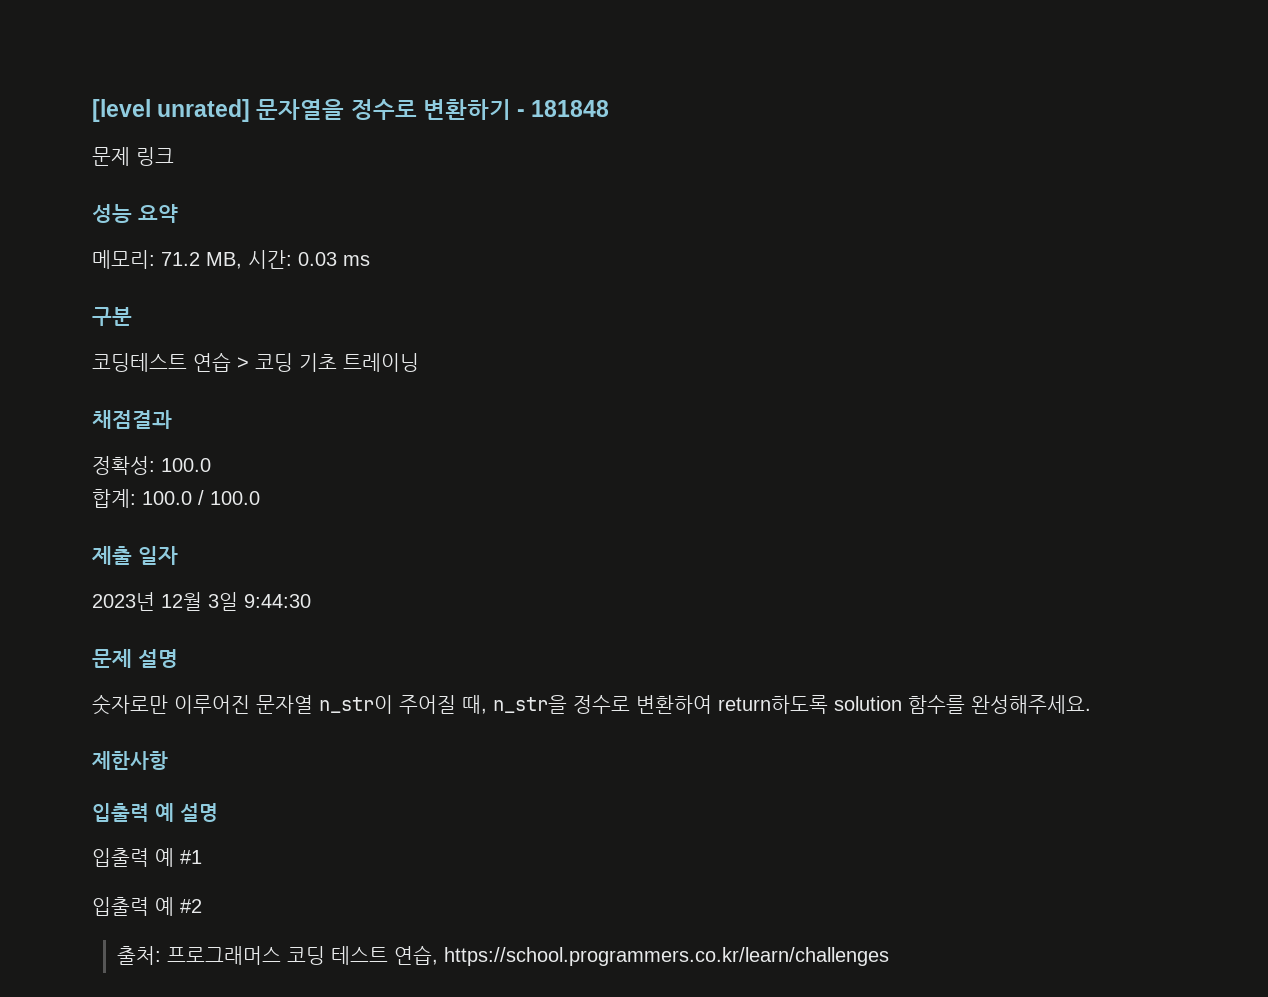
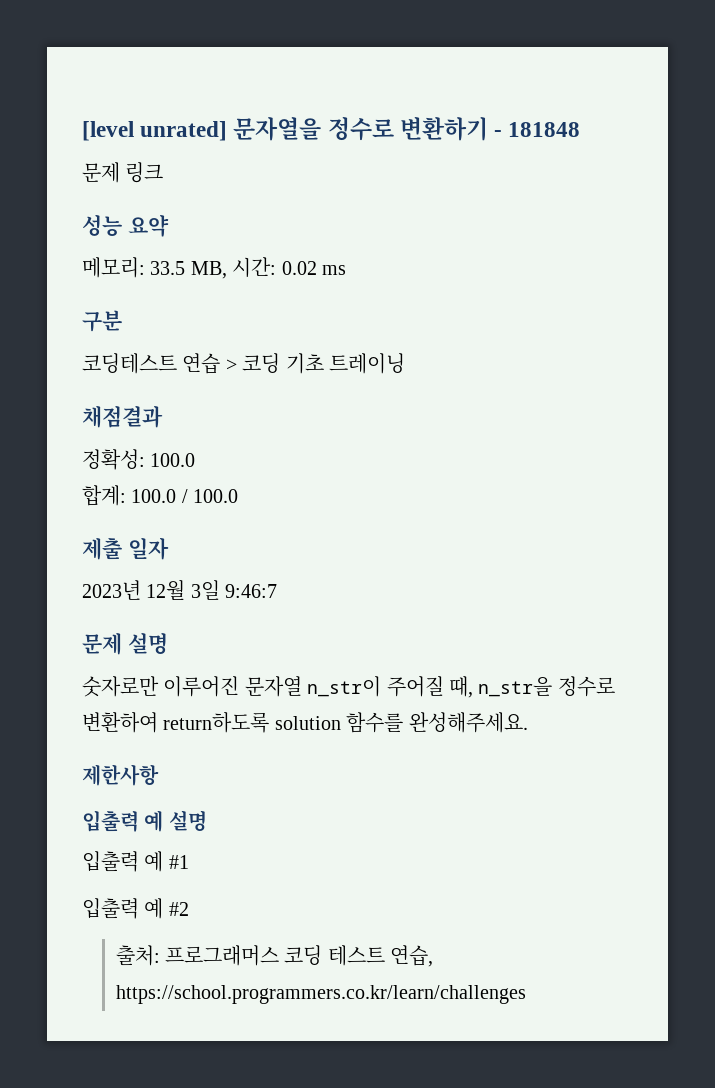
[161,252,200,266] 71.2 -> [150,261,186,275] 33.5
[298,252,337,266] 0.03 -> [281,261,317,275] 0.02
[244,594,311,608] 9:44:30 -> [225,584,278,598] 9:46:7

